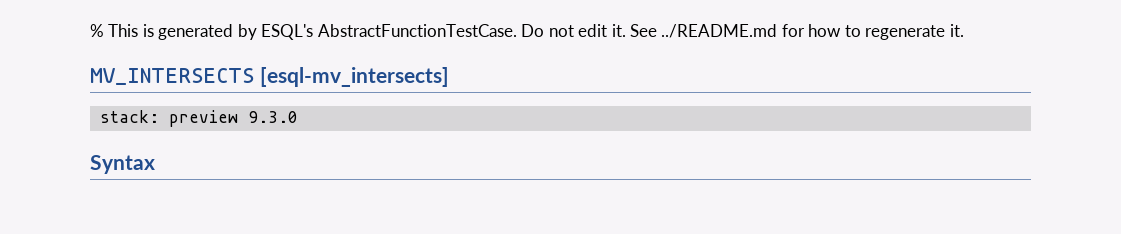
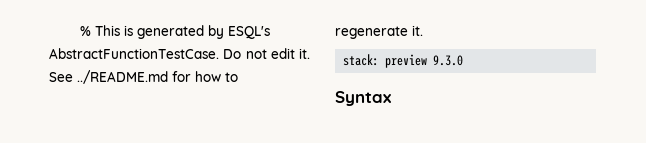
[90,67,449,87] // MV_INTERSECTS [esql-mv_intersects] -> (423, 30) none

